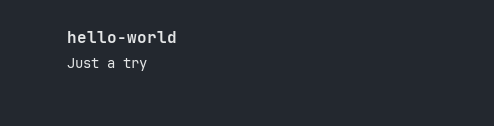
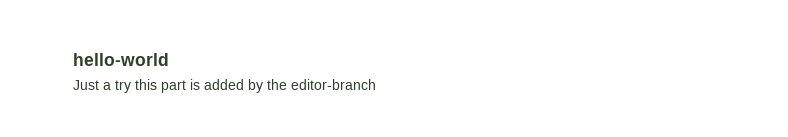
(147, 64) none -> [135,79,376,93] this part is added by the editor-branch

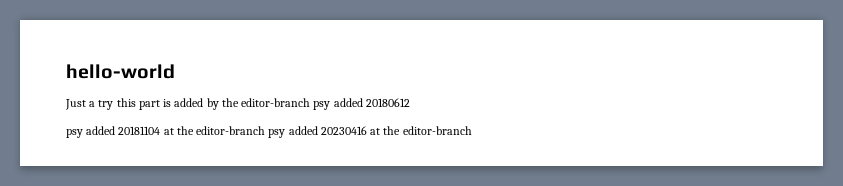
(376, 84) none -> [313,98,410,110] [66,126,472,138] psy added 20180612 // psy added 20181104 at the editor-branch psy added 20230416 at the editor-branch

